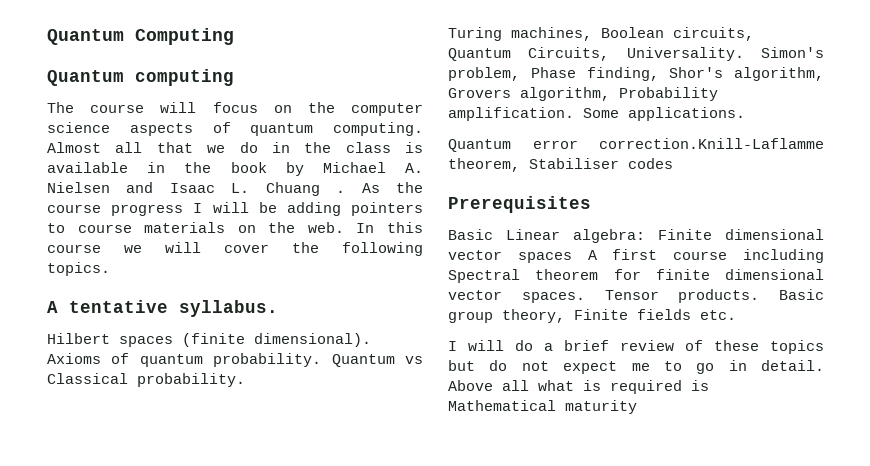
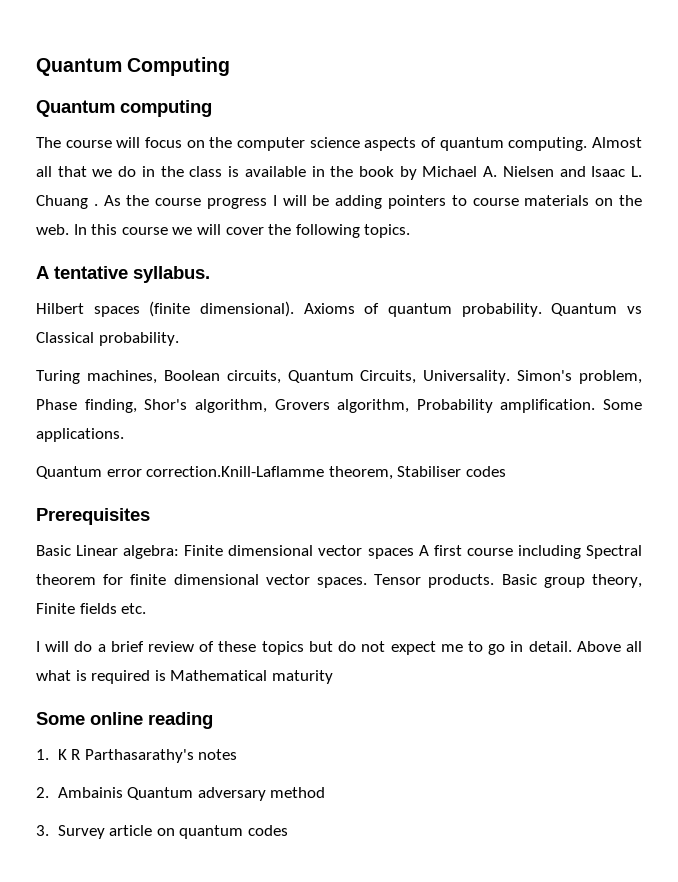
(637, 407) none -> [36,712,213,729] [36,749,238,763] [36,787,326,801] [36,825,288,839] // Some online reading // 1. K R Parthasarathy's notes // 2. Ambainis Quantum adversary method // 3. Survey article on quantum codes

